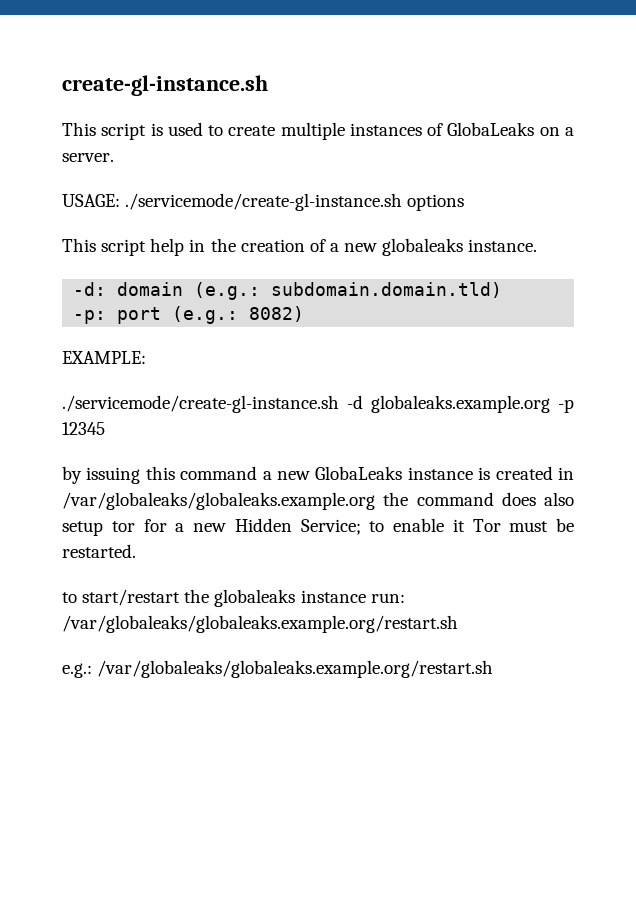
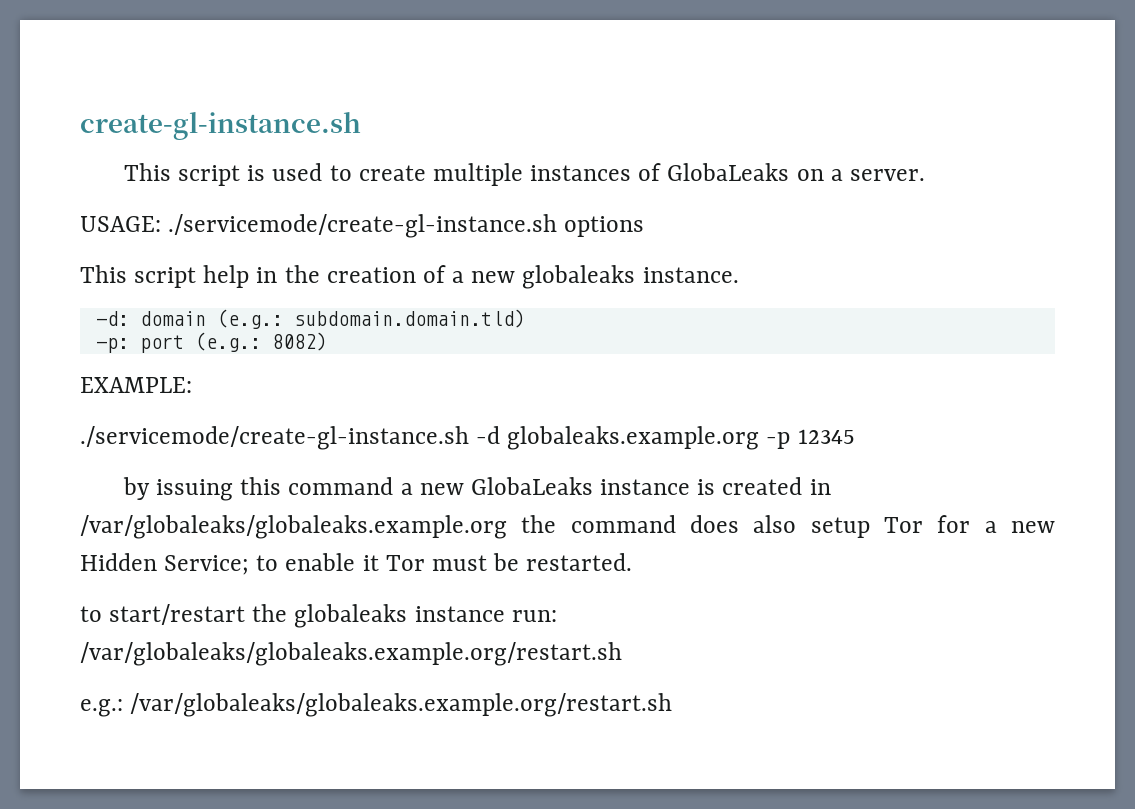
[111,521,135,532] tor -> [884,517,924,533] Tor

